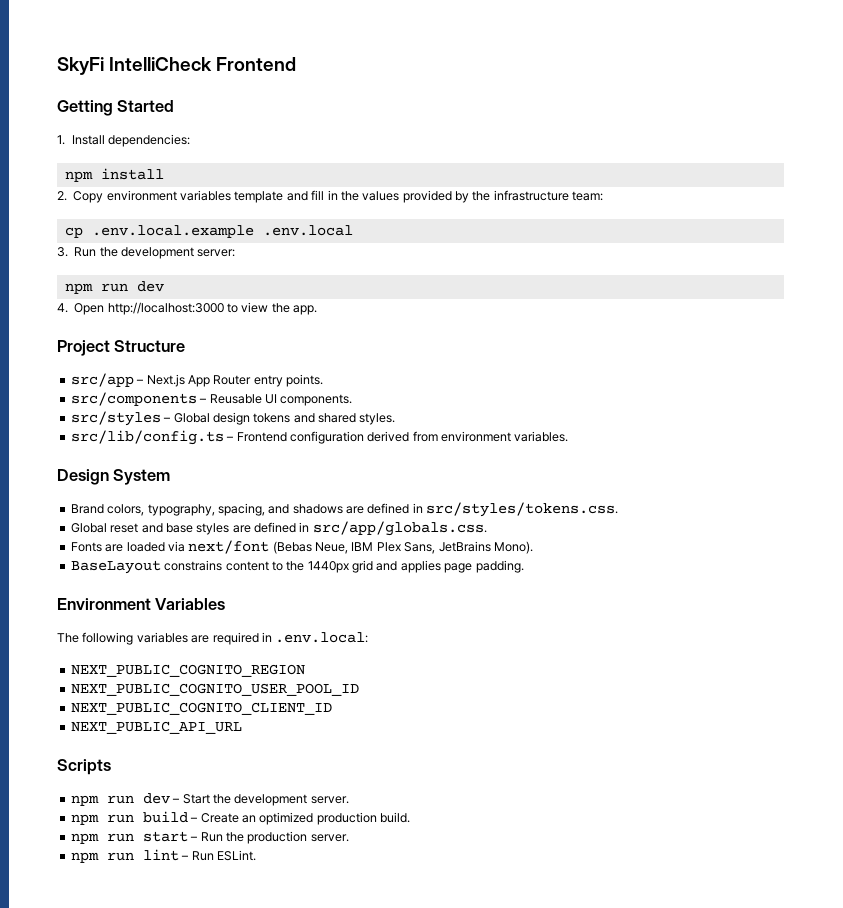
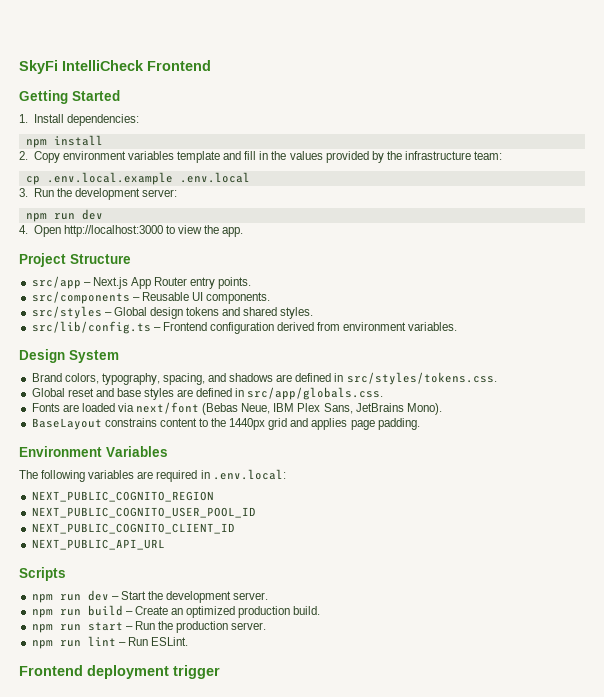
(256, 855) none -> [19,665,220,679] // Frontend deployment trigger

